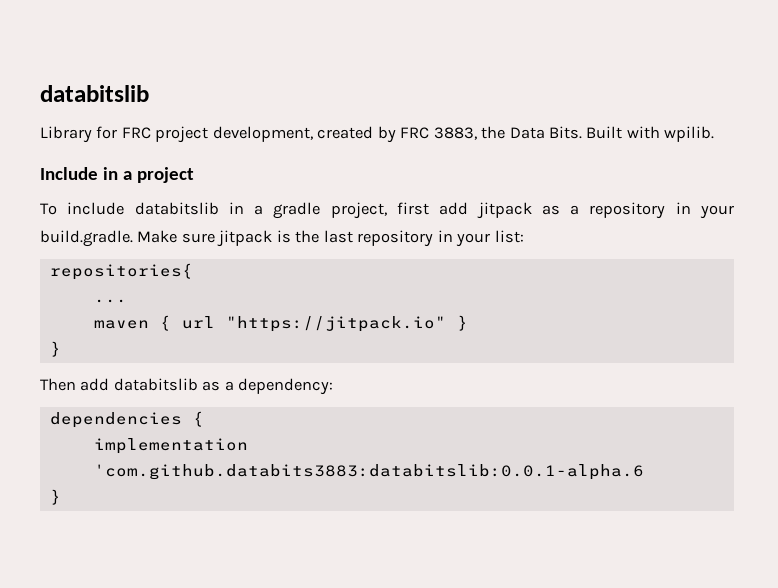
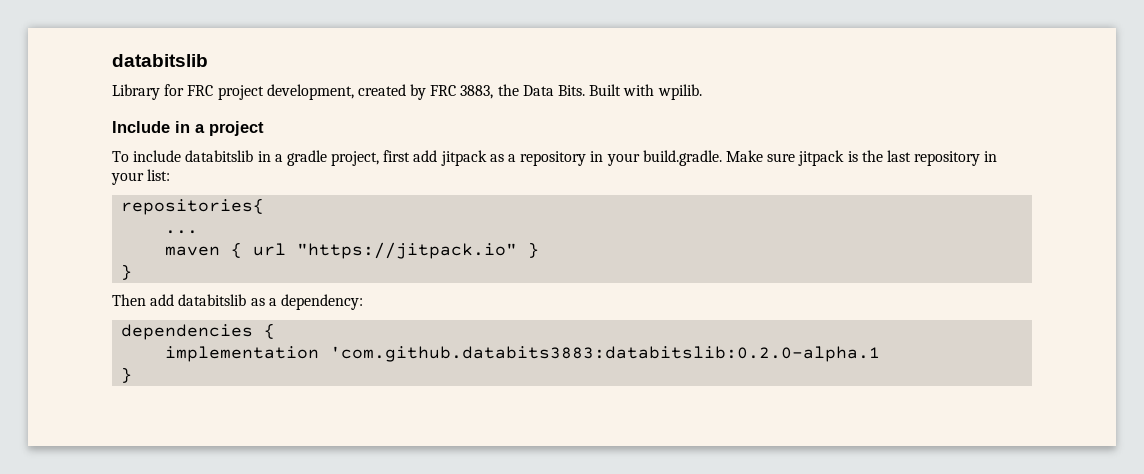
[93,464,644,480] 'com.github.databits3883:databitslib:0.0.1-alpha.6 -> [330,346,881,362] 'com.github.databits3883:databitslib:0.2.0-alpha.1

